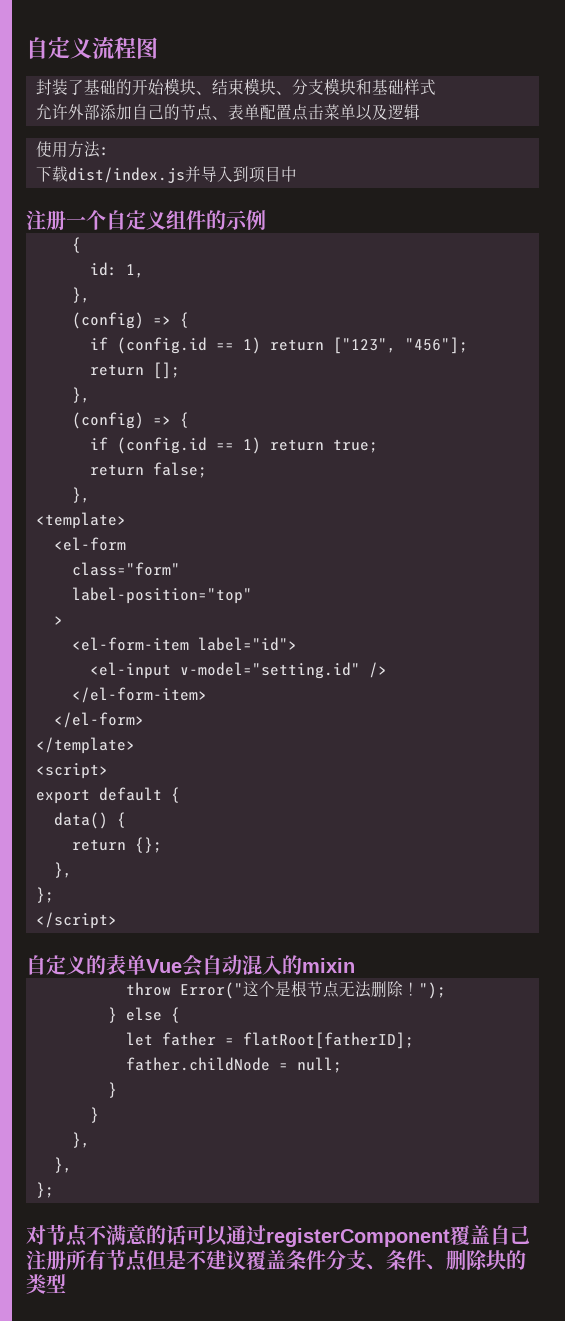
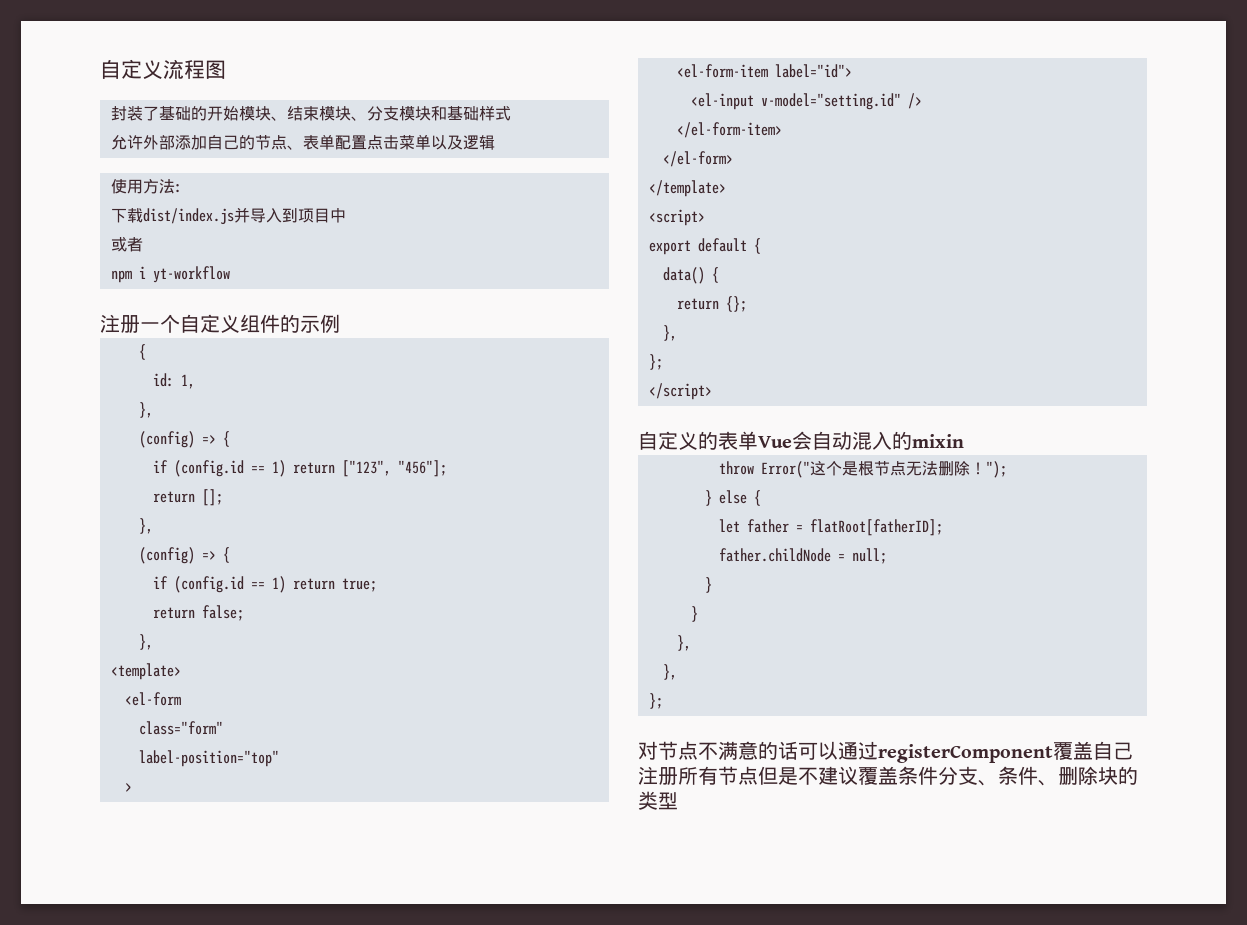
(297, 174) none -> [110,237,143,252] [110,266,230,283] // 或者 // npm i yt-workflow

